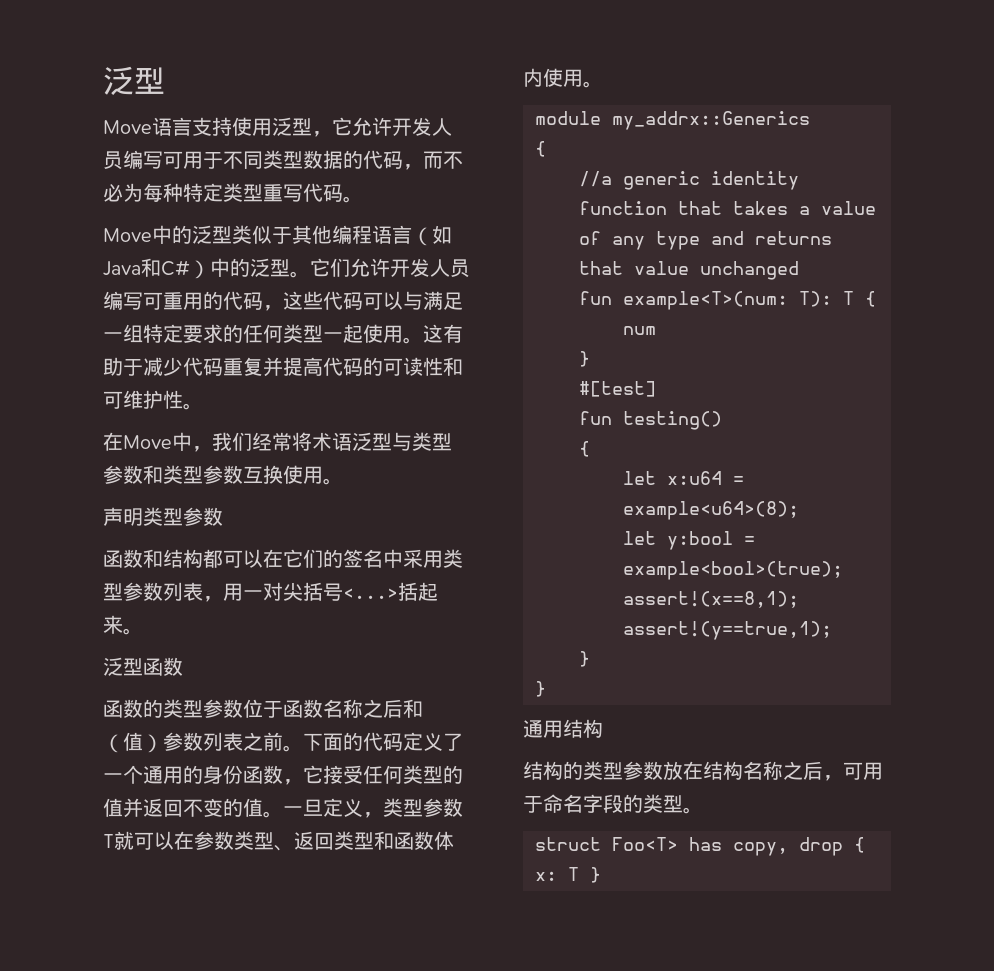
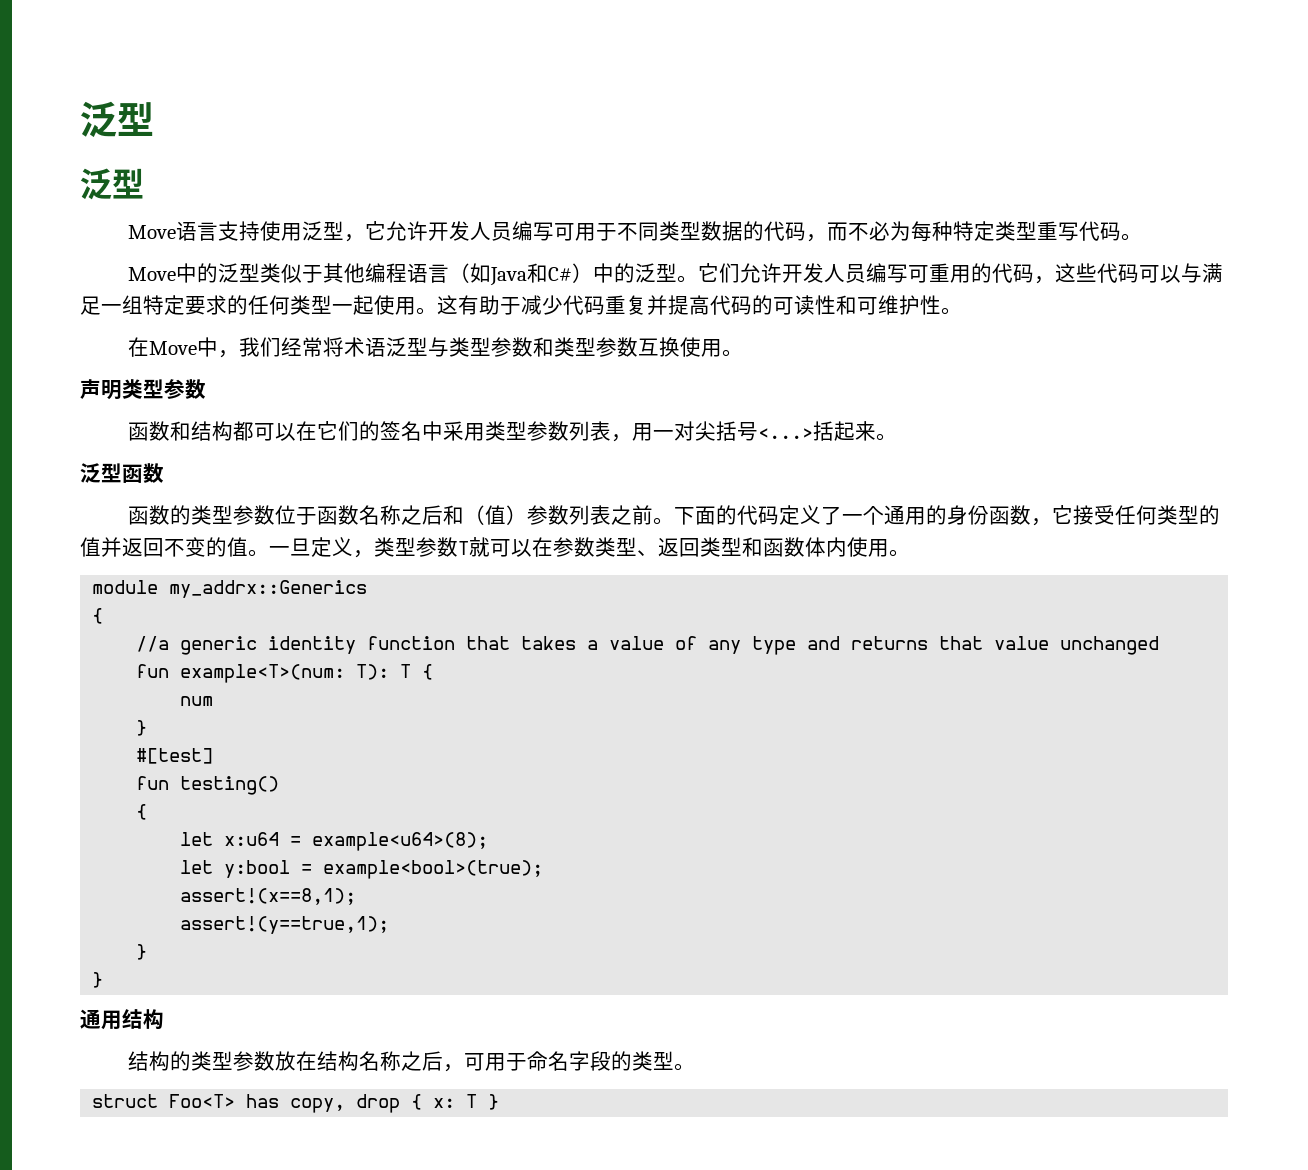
[103,66,165,96] 泛型 -> [80,101,154,138] [80,168,144,200] 泛型 // 泛型

